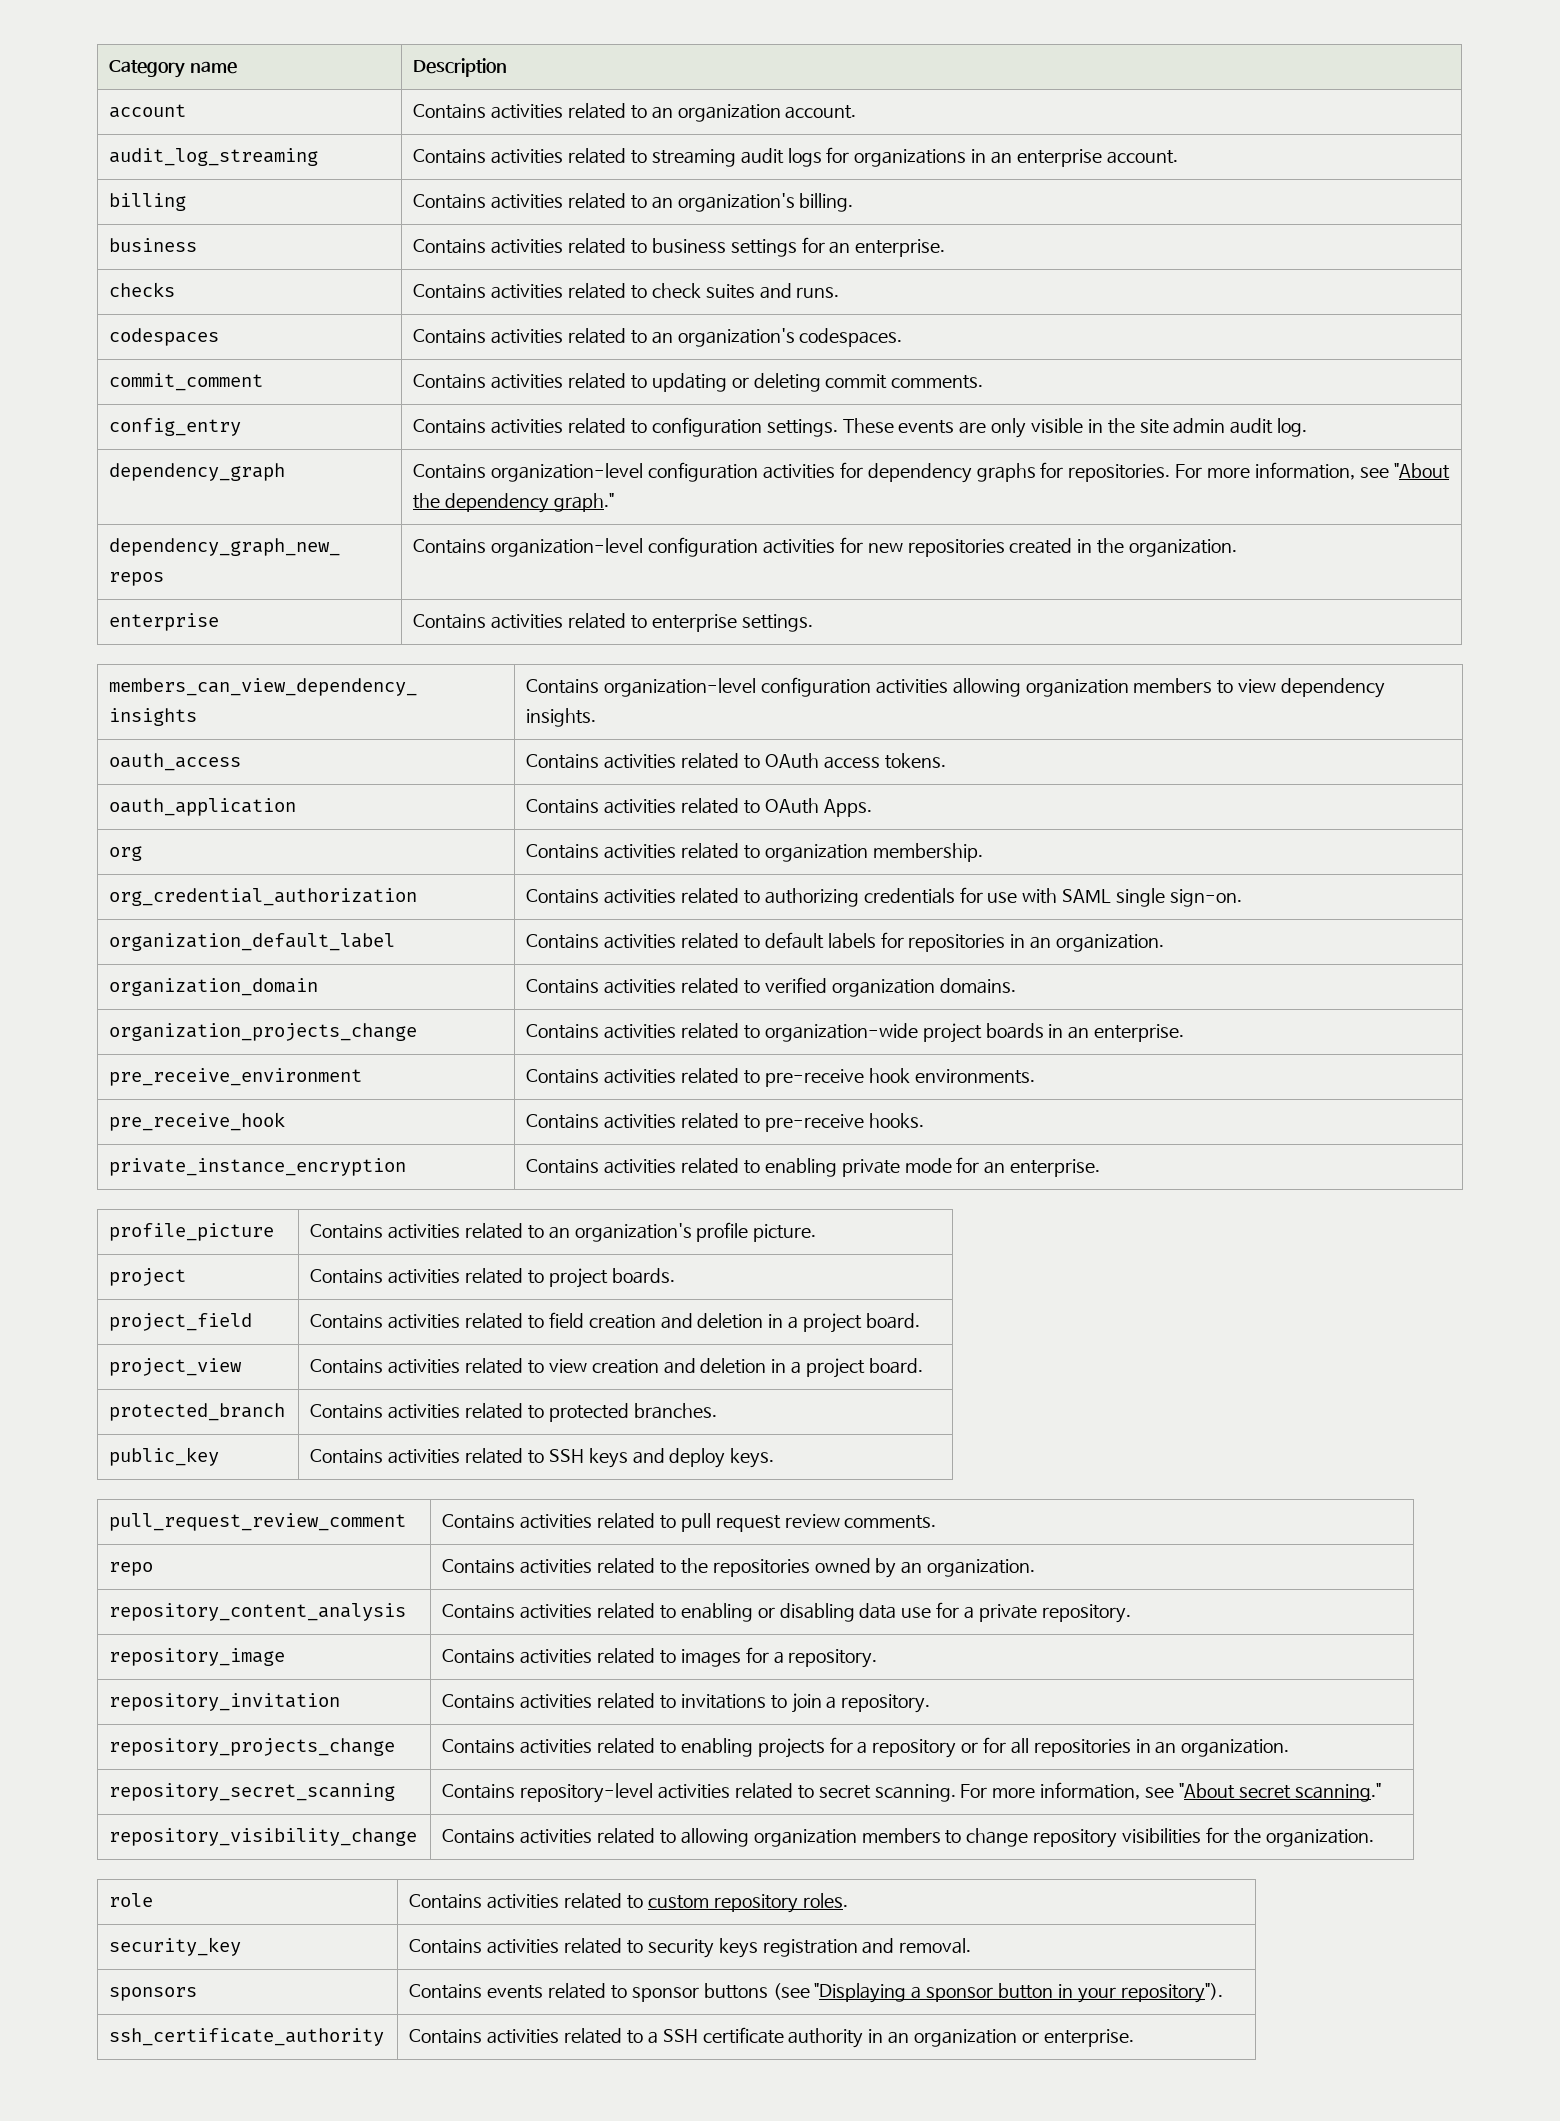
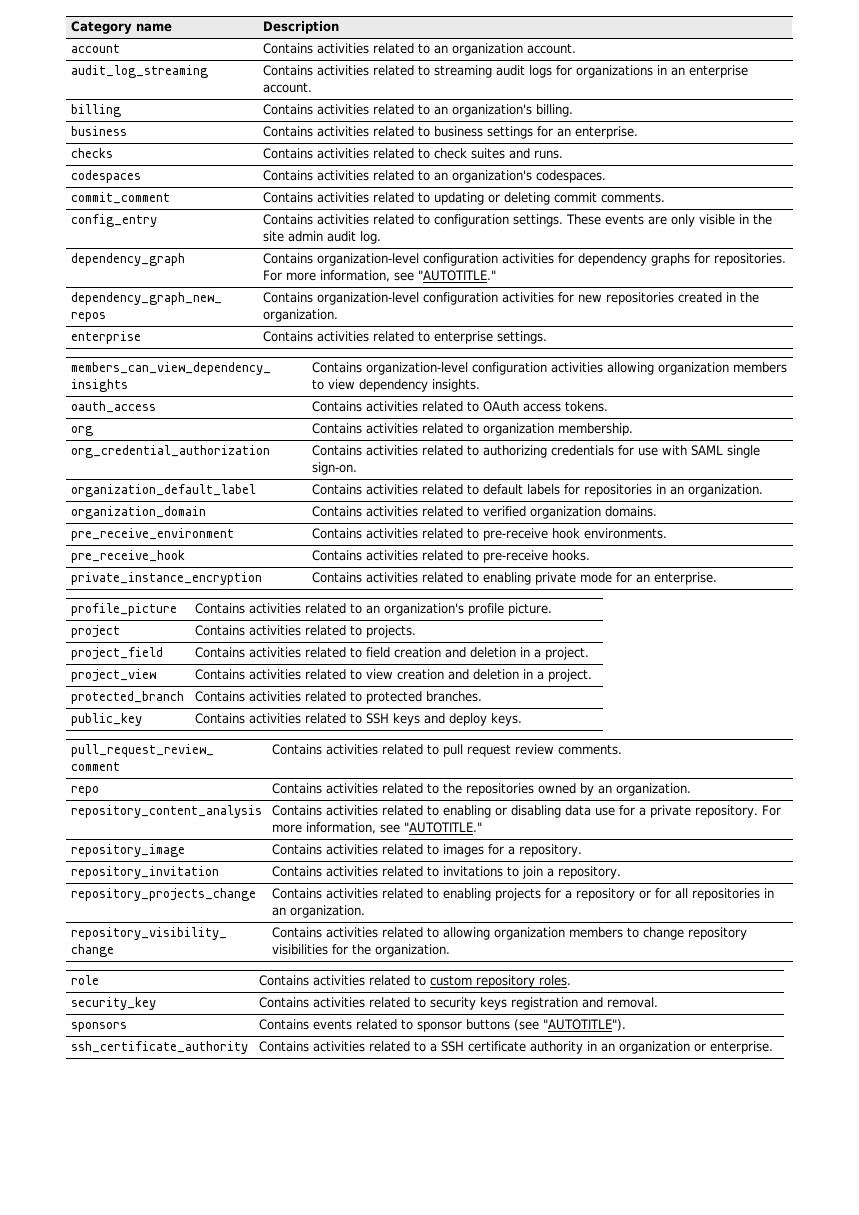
[1393,463,1450,479] [413,493,615,513] "About the dependency graph." -> [418,270,497,281] "AUTOTITLE."
[109,798,297,816] [526,798,872,817] // oauth_application | Contains activities related to OAuth Apps. -> (609, 406) none
[109,1023,418,1041] [526,1023,1185,1043] // organization_projects_change | Contains activities related to organization-wide project boards in an enterprise. -> (658, 511) none
[548,1268,675,1288] project boards. -> [366,625,417,638] projects.
[802,1313,920,1333] project board. -> [545,647,590,660] project.
[805,1358,923,1378] project board. -> [548,669,593,682] project.
(1131, 1613) none -> [762,805,782,816] [272,822,483,834] For more information, see "AUTOTITLE."
[109,1783,396,1801] [442,1782,1381,1803] // repository_secret_scanning | Contains repository-level activities related to secret scanning. For more information, see "About secret scanning." -> (366, 911) none
[814,1983,1223,2003] "Displaying a sponsor button in your repository"). -> [543,1019,627,1031] "AUTOTITLE").

